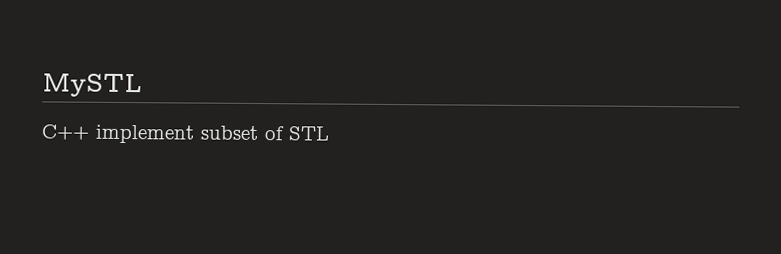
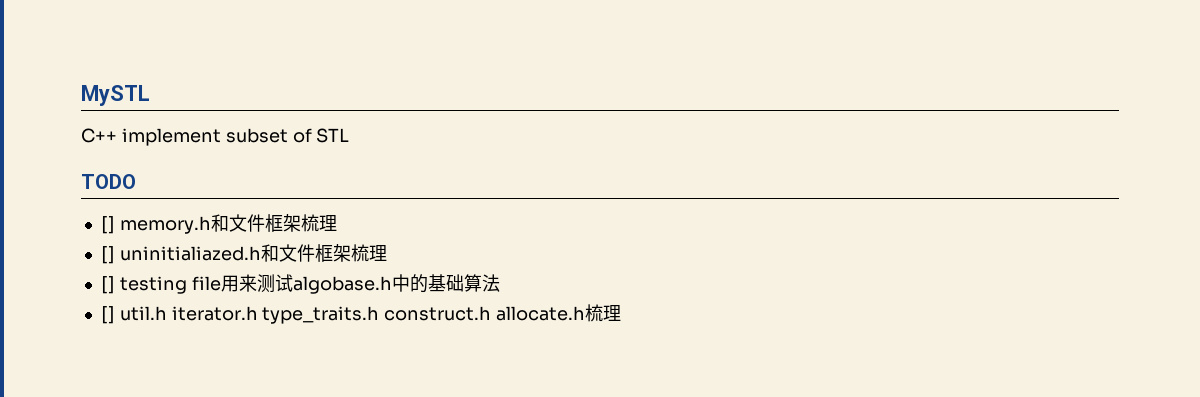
(330, 133) none -> [81,174,136,189] [100,214,337,234] [100,244,387,264] [100,274,500,294] [100,304,622,324] // TODO // [] memory.h和文件框架梳理 // [] uninitialiazed.h和文件框架梳理 // [] testing file用来测试algobase.h中的基础算法 // [] util.h iterator.h type_traits.h construct.h allocate.h梳理

